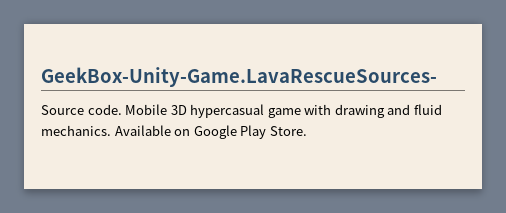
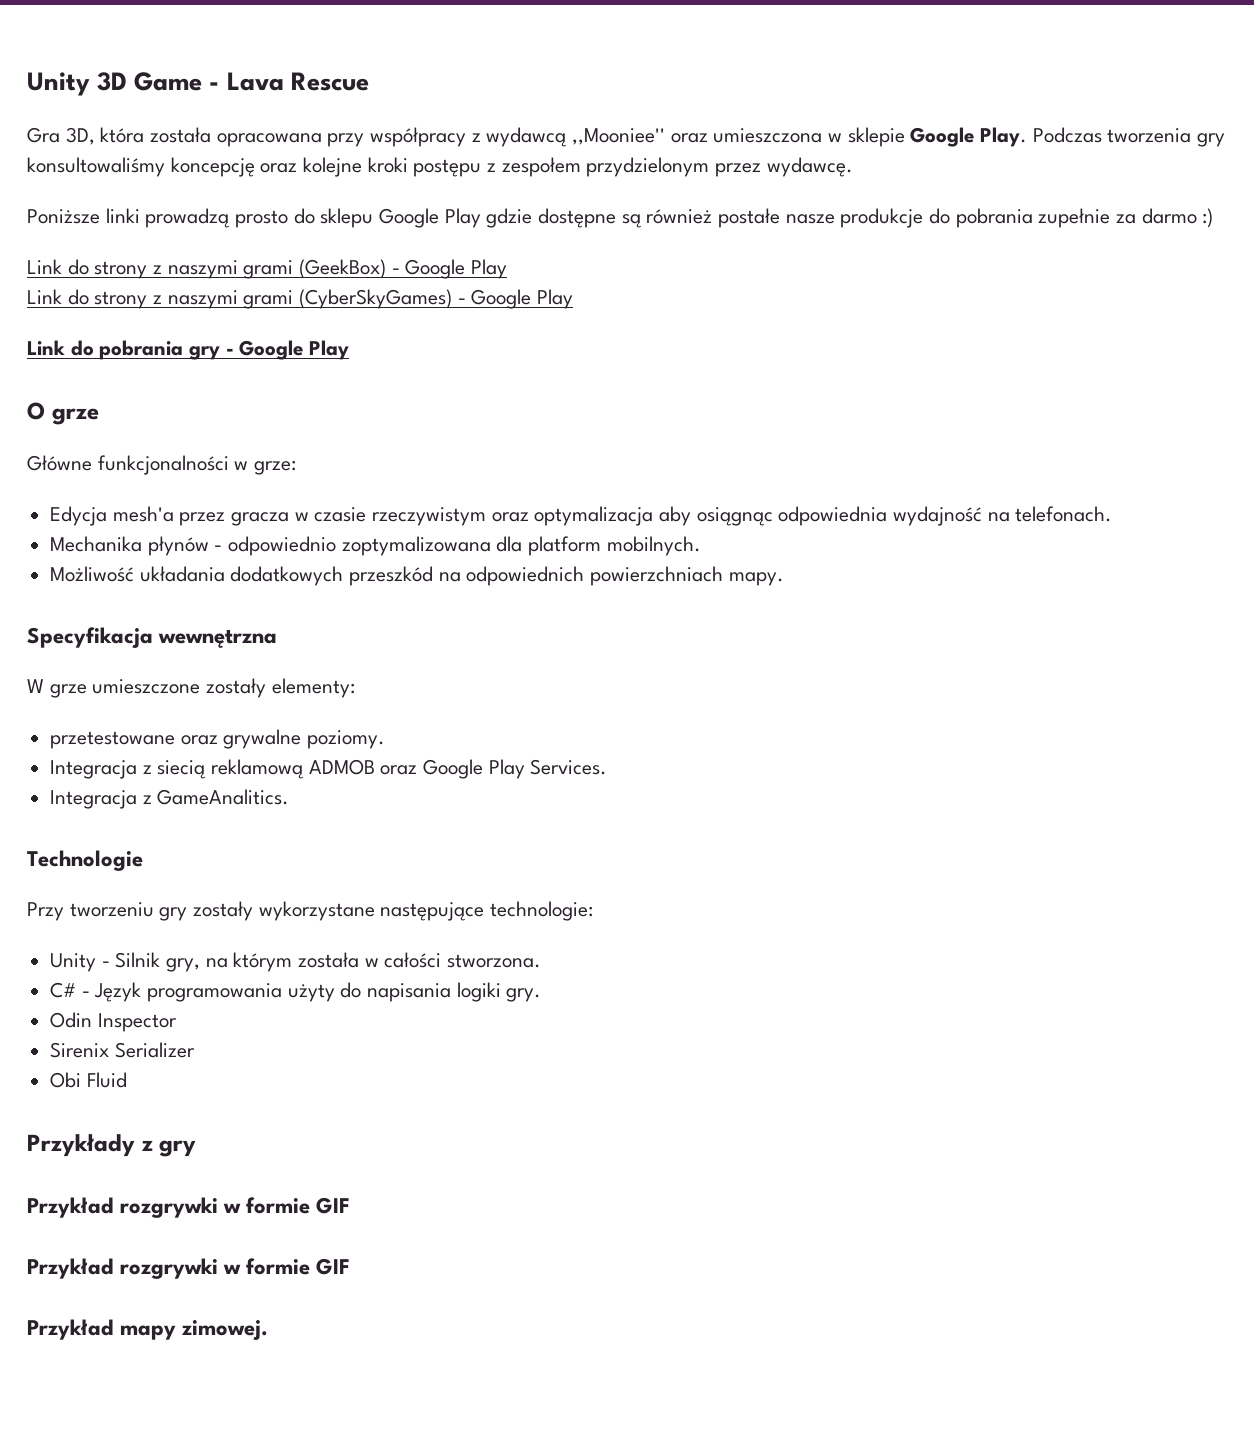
[41,67,437,87] [41,104,442,118] [41,125,307,139] GeekBox-Unity-Game.LavaRescueSources- // Source code. Mobile 3D hypercasual game with drawing and fluid mechanics. Available on Google Play Store. -> [27,72,369,96] [27,127,1226,147] [27,157,853,177] [27,208,1214,228] [27,259,508,279] [27,289,574,309] [27,340,350,360] [27,402,99,425] [27,455,297,475] [50,506,1113,526] [50,536,701,556] [50,566,784,586] [27,627,278,648] [27,678,355,698] [50,729,386,749] [50,759,608,779] [50,789,290,809] [27,850,143,871] [27,901,594,921] [50,952,542,972] [50,982,542,1002] [50,1012,177,1032] [50,1042,195,1058] [50,1072,127,1088] [27,1134,197,1157] [27,1197,351,1218] [27,1258,351,1279] [27,1319,269,1340] Unity 3D Game - Lava Rescue // Gra 3D, która została opracowana przy współpracy z wydawcą ,,Mooniee'' oraz umieszczona w sklepie Google Play. Podczas tworzenia gry konsultowaliśmy koncepcję oraz kolejne kroki postępu z zespołem przydzielonym przez wydawcę. // Poniższe linki prowadzą prosto do sklepu Google Play gdzie dostępne są również postałe nasze produkcje do pobrania zupełnie za darmo :) // Link do strony z naszymi grami (GeekBox) - Google Play // Link do strony z naszymi grami (CyberSkyGames) - Google Play // Link do pobrania gry - Google Play // O grze // Główne funkcjonalności w grze: // Edycja mesh'a przez gracza w czasie rzeczywistym oraz optymalizacja aby osiągnąc odpowiednia wydajność na telefonach. // Mechanika płynów - odpowiednio zoptymalizowana dla platform mobilnych. // Możliwość układania dodatkowych przeszkód na odpowiednich powierzchniach mapy. // Specyfikacja wewnętrzna // W grze umieszczone zostały elementy: // przetestowane oraz grywalne poziomy. // Integracja z siecią reklamową ADMOB oraz Google Play Services. // Integracja z GameAnalitics. // Technologie // Przy tworzeniu gry zostały wykorzystane następujące technologie: // Unity - Silnik gry, na którym została w całości stworzona. // C# - Język programowania użyty do napisania logiki gry. // Odin Inspector // Sirenix Serializer // Obi Fluid // Przykłady z gry // Przykład rozgrywki w formie GIF // Przykład rozgrywki w formie GIF // Przykład mapy zimowej.

